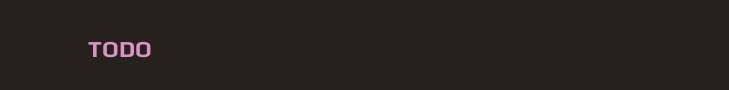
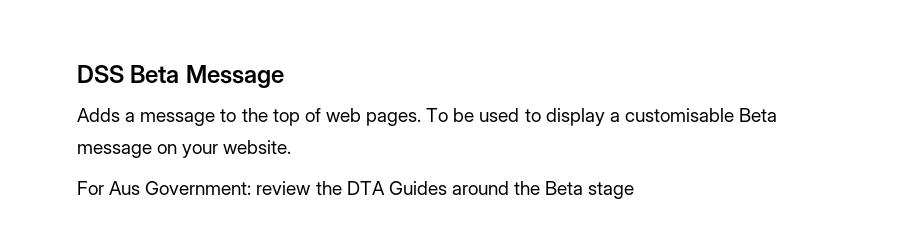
[88,41,152,58] TODO -> [77,65,284,88] [77,108,778,126] [77,140,292,158] [77,181,635,199] DSS Beta Message // Adds a message to the top of web pages. To be used to display a customisable Beta message on your website. // For Aus Government: review the DTA Guides around the Beta stage

